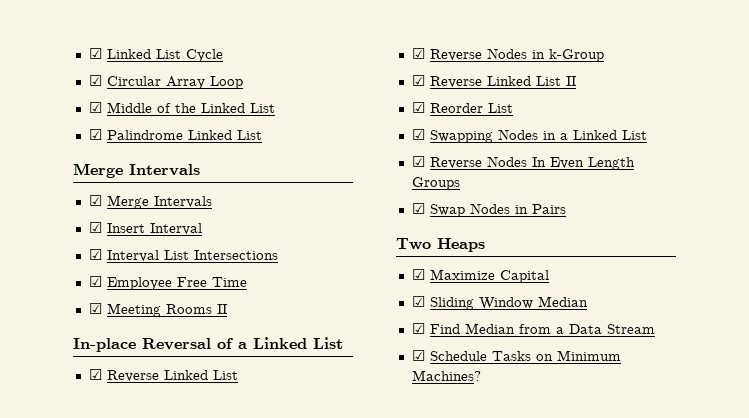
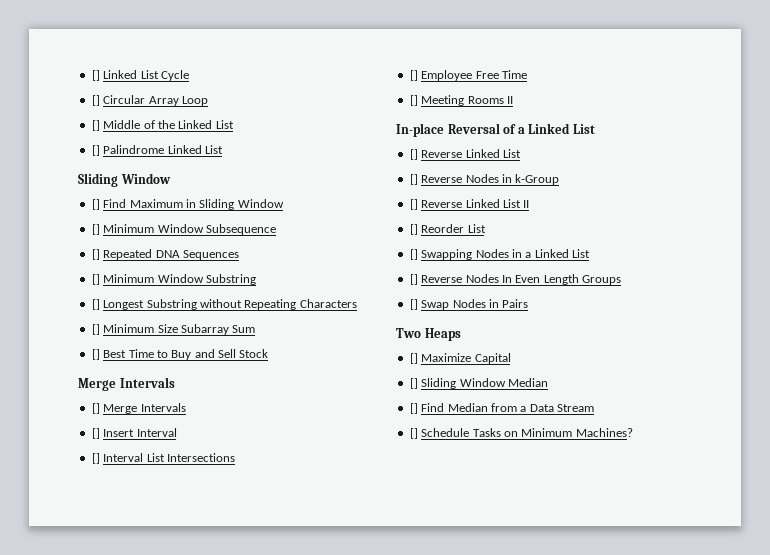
[88,48,102,59] ☑ -> [91,70,100,81] []
[88,75,102,86] ☑ -> [91,95,100,106] []
[88,102,102,113] ☑ -> [91,120,100,131] []
[88,129,102,140] ☑ -> [91,145,100,156] []
[73,163,200,178] [88,195,212,209] [88,222,102,233] // Merge Intervals // ☑ Merge Intervals // ☑ -> [78,173,171,187] [91,199,284,210] [91,224,276,235] [91,249,239,260] [91,274,256,285] [91,299,357,310] [91,324,256,335] [91,349,269,360] [78,377,175,391] [91,403,186,414] [91,428,100,439] // Sliding Window // [] Find Maximum in Sliding Window // [] Minimum Window Subsequence // [] Repeated DNA Sequences // [] Minimum Window Substring // [] Longest Substring without Repeating Characters // [] Minimum Size Subarray Sum // [] Best Time to Buy and Sell Stock // Merge Intervals // [] Merge Intervals // []
[88,249,102,260] ☑ -> [91,453,100,464] []
[88,276,102,287] ☑ -> [409,70,418,81] []
[88,303,102,314] ☑ -> [409,95,418,106] []
[88,369,102,380] ☑ -> [409,149,418,160] []
[411,48,425,59] ☑ -> [409,174,418,185] []
[411,75,425,86] ☑ -> [409,199,418,210] []
[411,102,425,113] ☑ -> [409,224,418,235] []
[411,129,425,140] ☑ -> [409,249,418,260] []
[411,156,425,167] ☑ -> [409,274,418,285] []
[411,203,425,214] ☑ -> [409,299,418,310] []
[411,269,425,280] ☑ -> [409,353,418,364] []
[411,296,425,307] ☑ -> [409,378,418,389] []
[411,323,425,334] ☑ -> [409,403,418,414] []
[411,350,425,361] ☑ -> [409,428,418,439] []

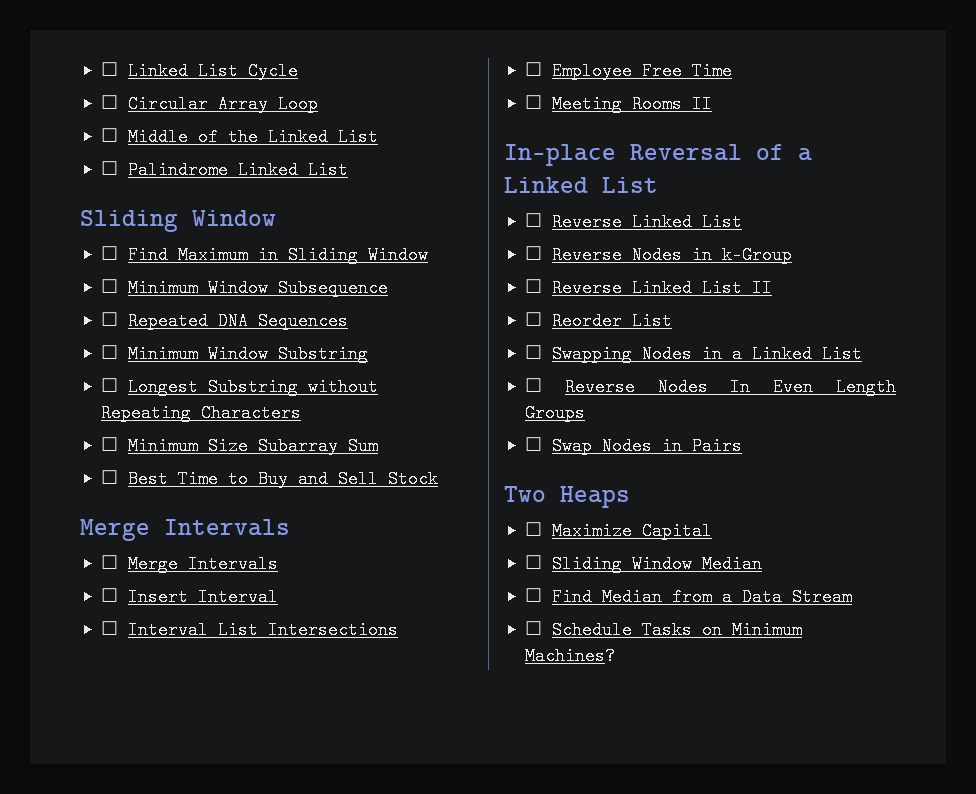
[91,70,100,81] [] -> [100,62,118,76] ☐
[91,95,100,106] [] -> [100,95,118,109] ☐
[91,120,100,131] [] -> [100,128,118,142] ☐
[91,145,100,156] [] -> [100,161,118,175] ☐
[91,199,100,210] [] -> [100,246,118,260] ☐
[91,224,100,235] [] -> [100,279,118,293] ☐
[91,249,100,260] [] -> [100,312,118,326] ☐
[91,274,100,285] [] -> [100,345,118,359] ☐
[91,299,100,310] [] -> [100,378,118,392] ☐
[91,324,100,335] [] -> [100,437,118,451] ☐
[91,349,100,360] [] -> [100,470,118,484] ☐
[91,403,186,414] [91,428,100,439] [] Merge Intervals // [] -> [100,555,278,573] [100,588,118,602] ☐ Merge Intervals // ☐
[91,453,100,464] [] -> [100,621,118,635] ☐
[409,70,418,81] [] -> [524,62,542,76] ☐
[409,95,418,106] [] -> [524,95,542,109] ☐
[409,149,418,160] [] -> [524,213,542,227] ☐
[409,174,418,185] [] -> [524,246,542,260] ☐
[409,199,418,210] [] -> [524,279,542,293] ☐
[409,224,418,235] [] -> [524,312,542,326] ☐
[409,249,418,260] [] -> [524,345,542,359] ☐
[409,274,418,285] [] -> [524,378,542,392] ☐
[409,299,418,310] [] -> [524,437,542,451] ☐
[409,353,418,364] [] -> [524,522,542,536] ☐
[409,378,418,389] [] -> [524,555,542,569] ☐
[409,403,418,414] [] -> [524,588,542,602] ☐
[409,428,418,439] [] -> [524,621,542,635] ☐

